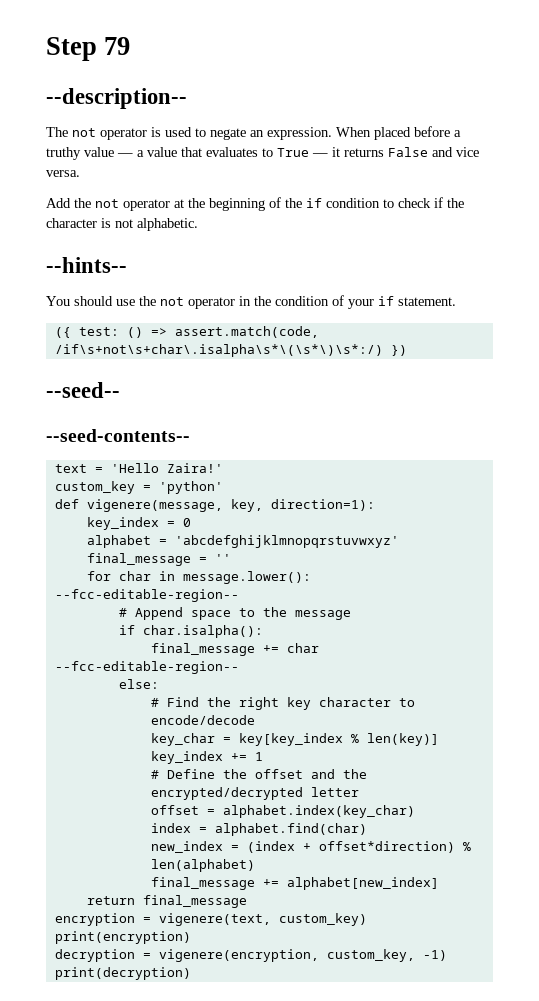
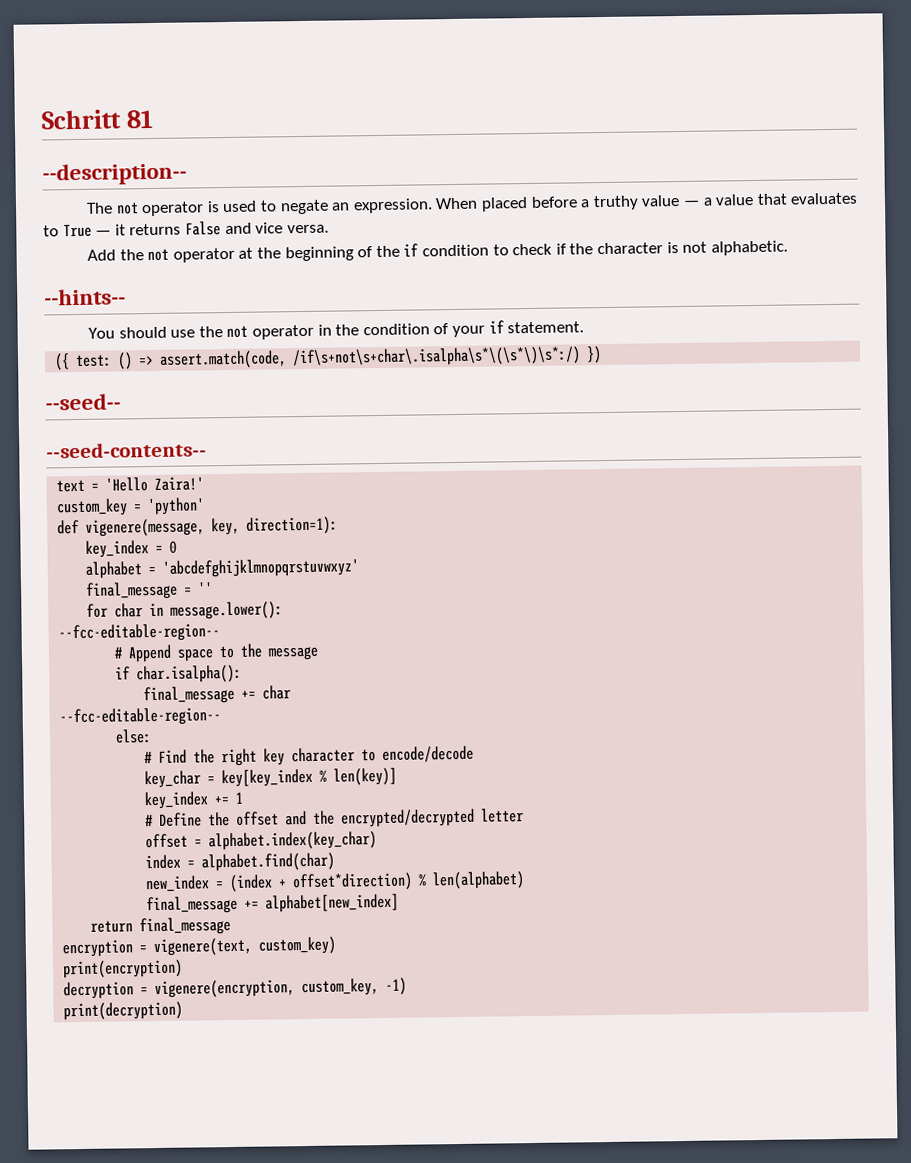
[46,37,131,61] Step 79 -> [41,109,153,130] Schritt 81

